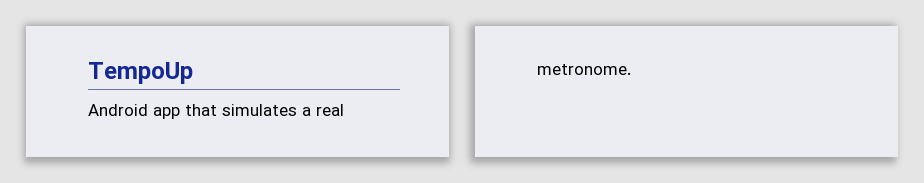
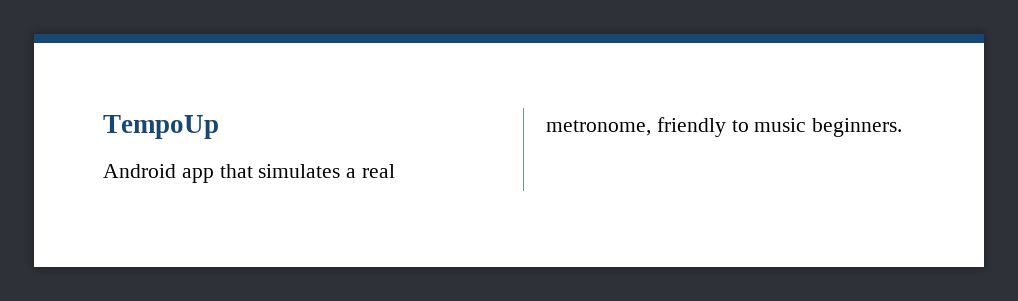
[537,64,631,75] metronome. -> [546,117,903,137] metronome, friendly to music beginners.

